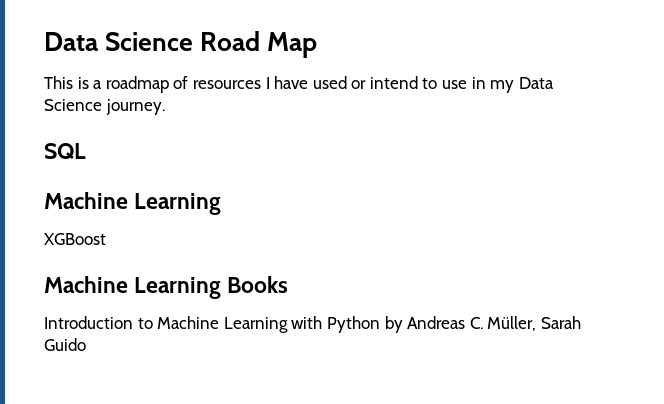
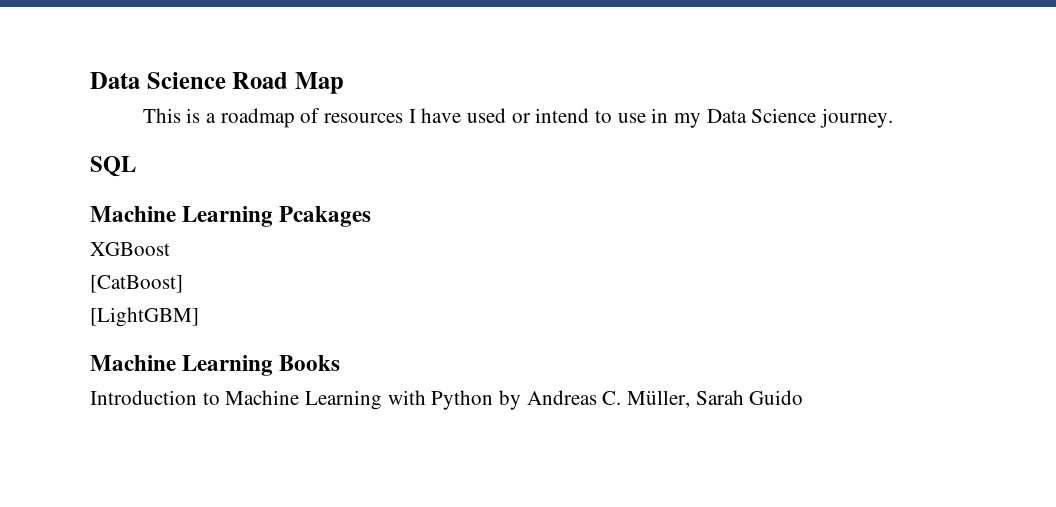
(222, 204) none -> [279,206,372,227] Pcakages
(106, 239) none -> [90,275,183,293] [90,307,199,327] // [CatBoost] // [LightGBM]

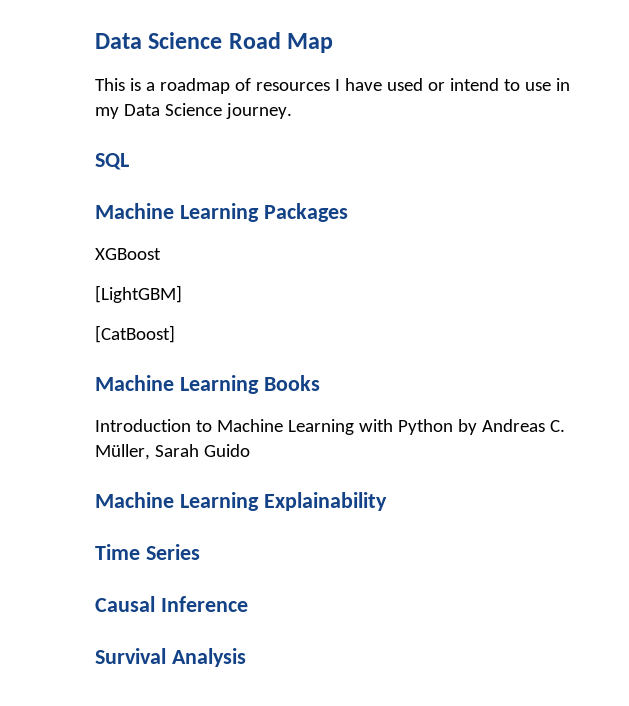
[279,206,372,227] Pcakages -> [263,203,348,222] Packages
(170, 249) none -> [95,285,182,303] // [LightGBM]
[90,307,199,327] // [LightGBM] -> (175, 334) none
(804, 397) none -> [95,492,387,511] [95,544,200,560] [95,596,248,612] [95,648,246,667] // Machine Learning Explainability // Time Series // Causal Inference // Survival Analysis

